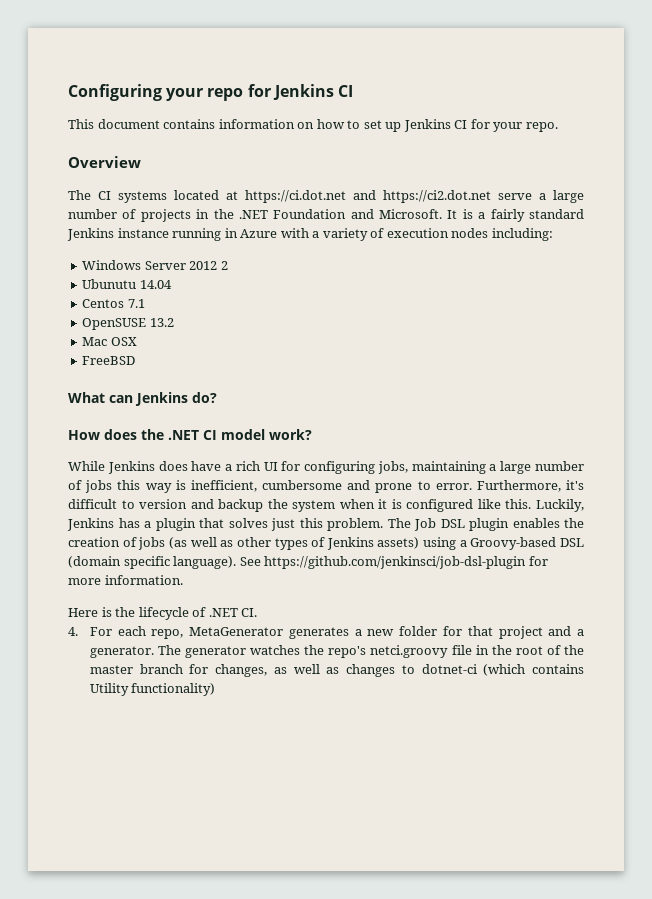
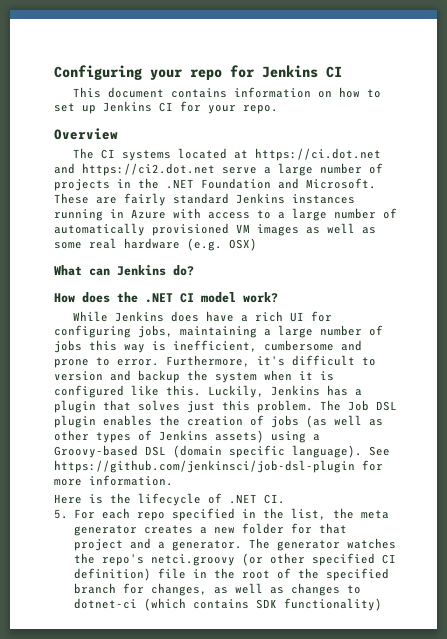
[447,209,486,219] It is a -> [54,193,117,204] These are
[117,228,169,238] instance -> [292,194,355,204] instances
[312,228,553,241] [82,260,228,270] [82,279,172,289] [82,299,145,308] [82,318,174,330] [82,337,137,346] [82,356,136,365] a variety of execution nodes including: // Windows Server 2012 2 // Ubunutu 14.04 // Centos 7.1 // OpenSUSE 13.2 // Mac OSX // FreeBSD -> [208,208,397,221] [54,223,376,236] [54,238,257,251] access to a large number of automatically provisioned VM images as well as some real hardware (e.g. OSX)
[68,627,78,636] 4. -> [54,509,68,519] 5.
[151,627,349,639] repo, MetaGenerator generates -> [136,508,389,521] [73,525,193,536] repo specified in the list, the meta generator creates
(449, 651) none -> [241,553,396,566] [73,568,151,581] (or other specified CI definition)
[89,665,133,674] master -> [325,568,389,581] specified
[89,683,129,696] Utility -> [255,599,277,609] SDK

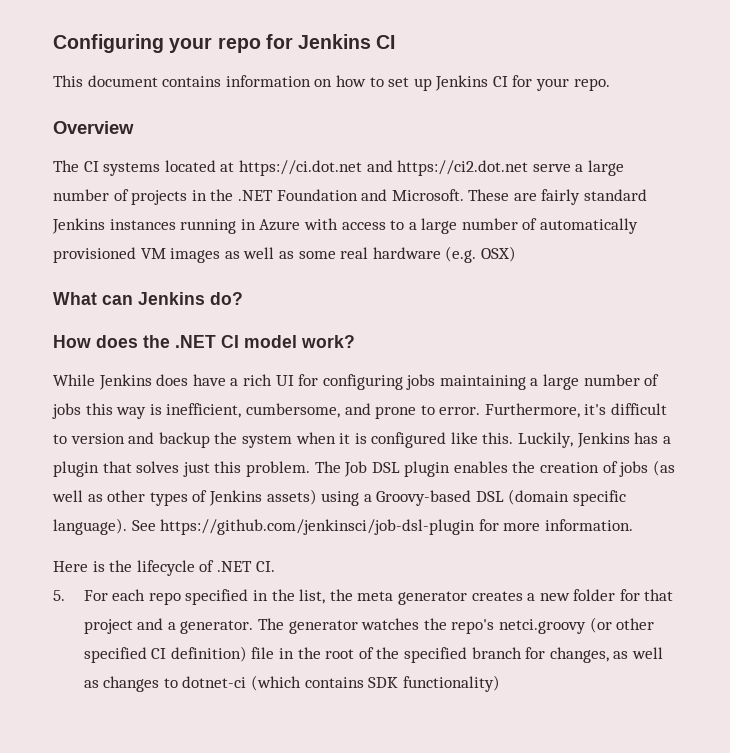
[138,325,173,338] jobs, -> [406,374,436,390] jobs
[264,340,334,351] cumbersome -> [245,403,340,418] cumbersome,

